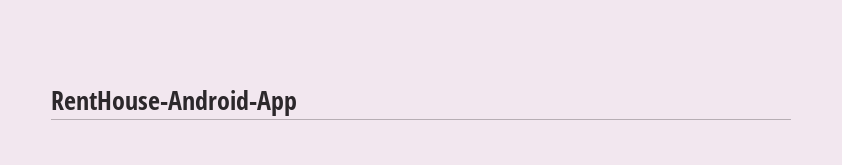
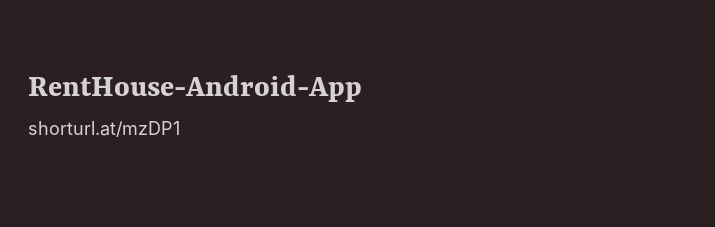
(297, 103) none -> [28,121,180,137] // shorturl.at/mzDP1

